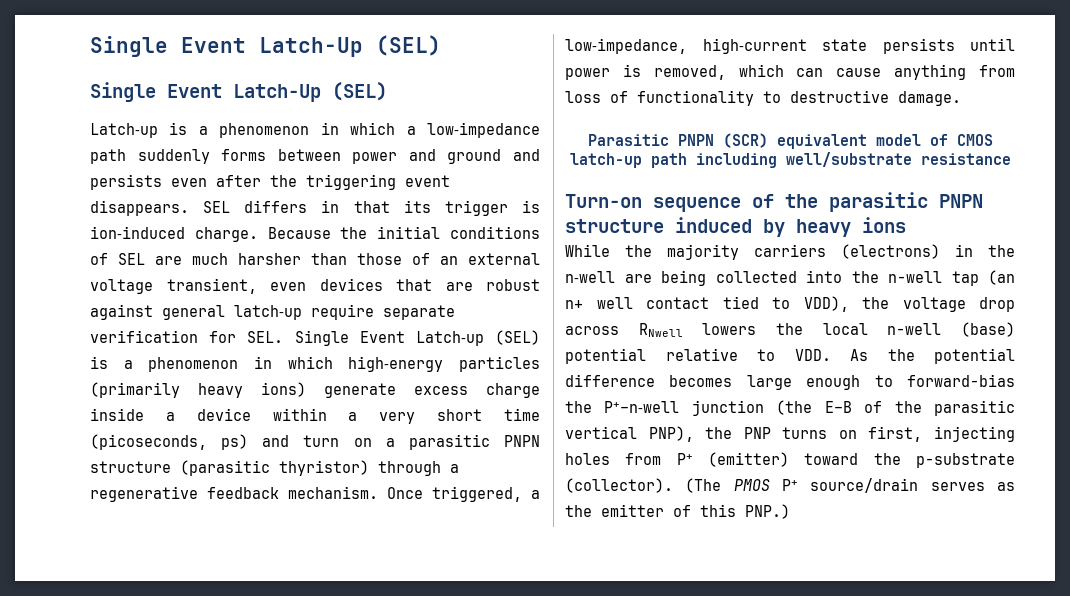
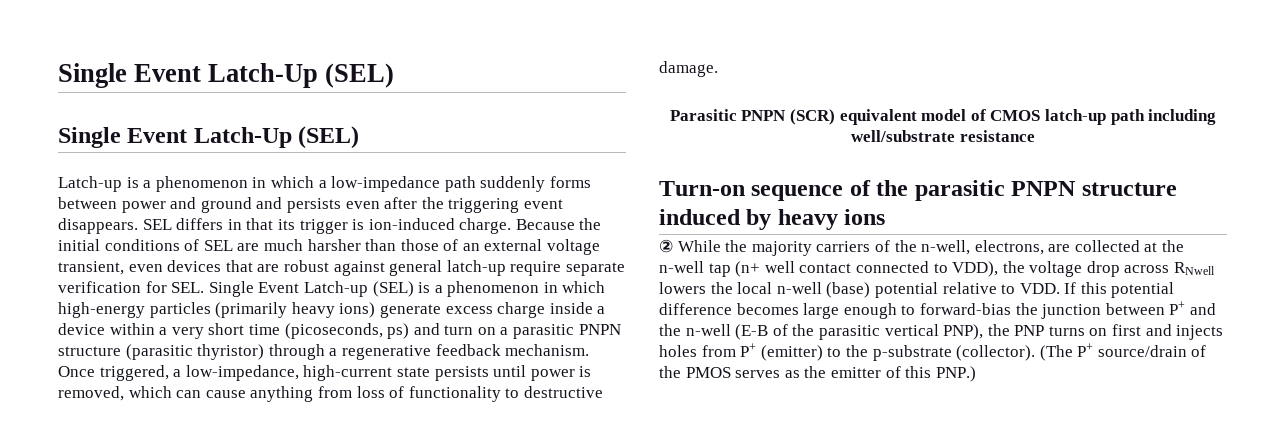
(906, 225) none -> [659,239,673,253] ②
[841,244,1015,259] [565,270,842,286] (electrons) in the n‑well are being collected into -> [874,240,1158,255] of the n-well, electrons, are collected at
[988,270,1015,285] [565,300,583,309] (an n+ -> [735,261,761,277] (n+
[722,296,759,309] tied -> [855,261,929,273] connected
[850,349,915,361] As the -> [1064,282,1107,294] If this
[604,400,852,416] P+–n‑well junction (the E–B -> [1041,301,1216,319] [659,324,769,340] junction between P+ and the n-well (E-B
[868,426,1015,442] first, injecting -> [1112,324,1224,340] first and injects
[804,453,859,465] toward -> [827,347,842,357] to
[733,479,770,491] PMOS -> (1073, 353) none
(919, 485) none -> [1191,345,1207,357] [659,366,731,378] of the PMOS

